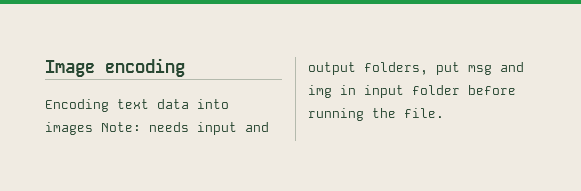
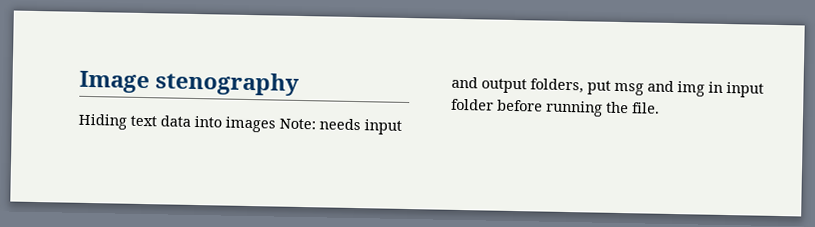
[105,58,185,77] [45,99,109,112] encoding // Encoding -> [155,71,301,96] [78,113,127,130] stenography // Hiding

